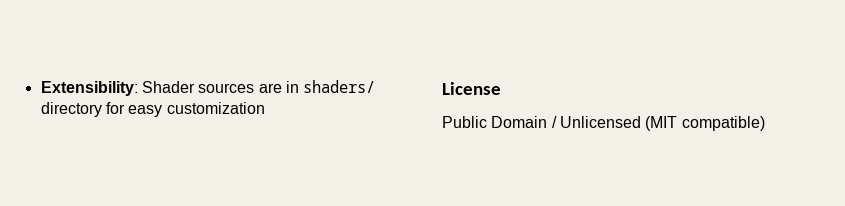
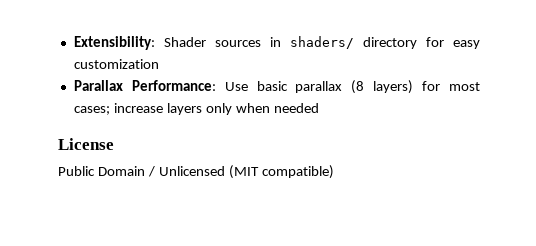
[258,83,282,93] are -> (261, 43) none
(265, 108) none -> [73,80,481,94] [73,103,319,115] // Parallax Performance: Use basic parallax (8 layers) for most cases; increase layers only when needed

